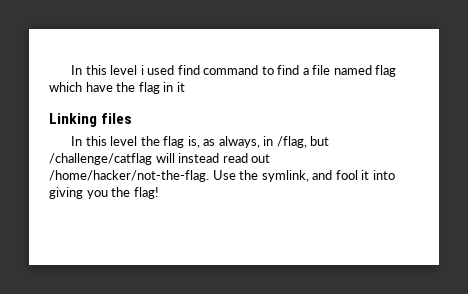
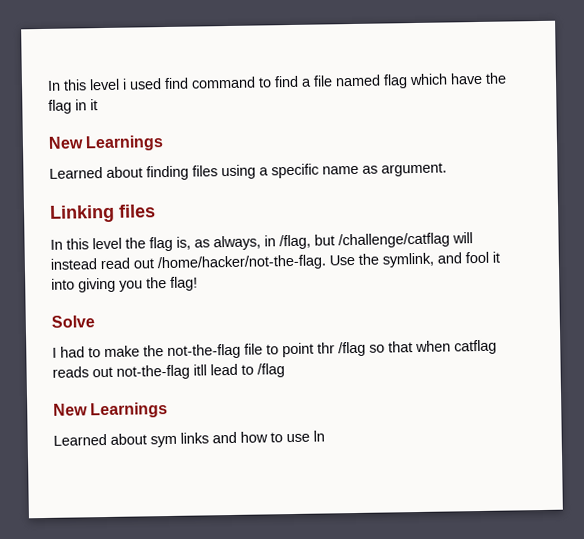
(185, 87) none -> [48,135,165,152] [49,162,447,181] // New Learnings // Learned about finding files using a specific name as argument.
(159, 193) none -> [51,315,95,328] [52,339,497,360] [52,363,285,380] [53,402,169,419] [53,430,325,448] // Solve // I had to make the not-the-flag file to point thr /flag so that when catflag reads out not-the-flag itll lead to /flag // New Learnings // Learned about sym links and how to use ln

